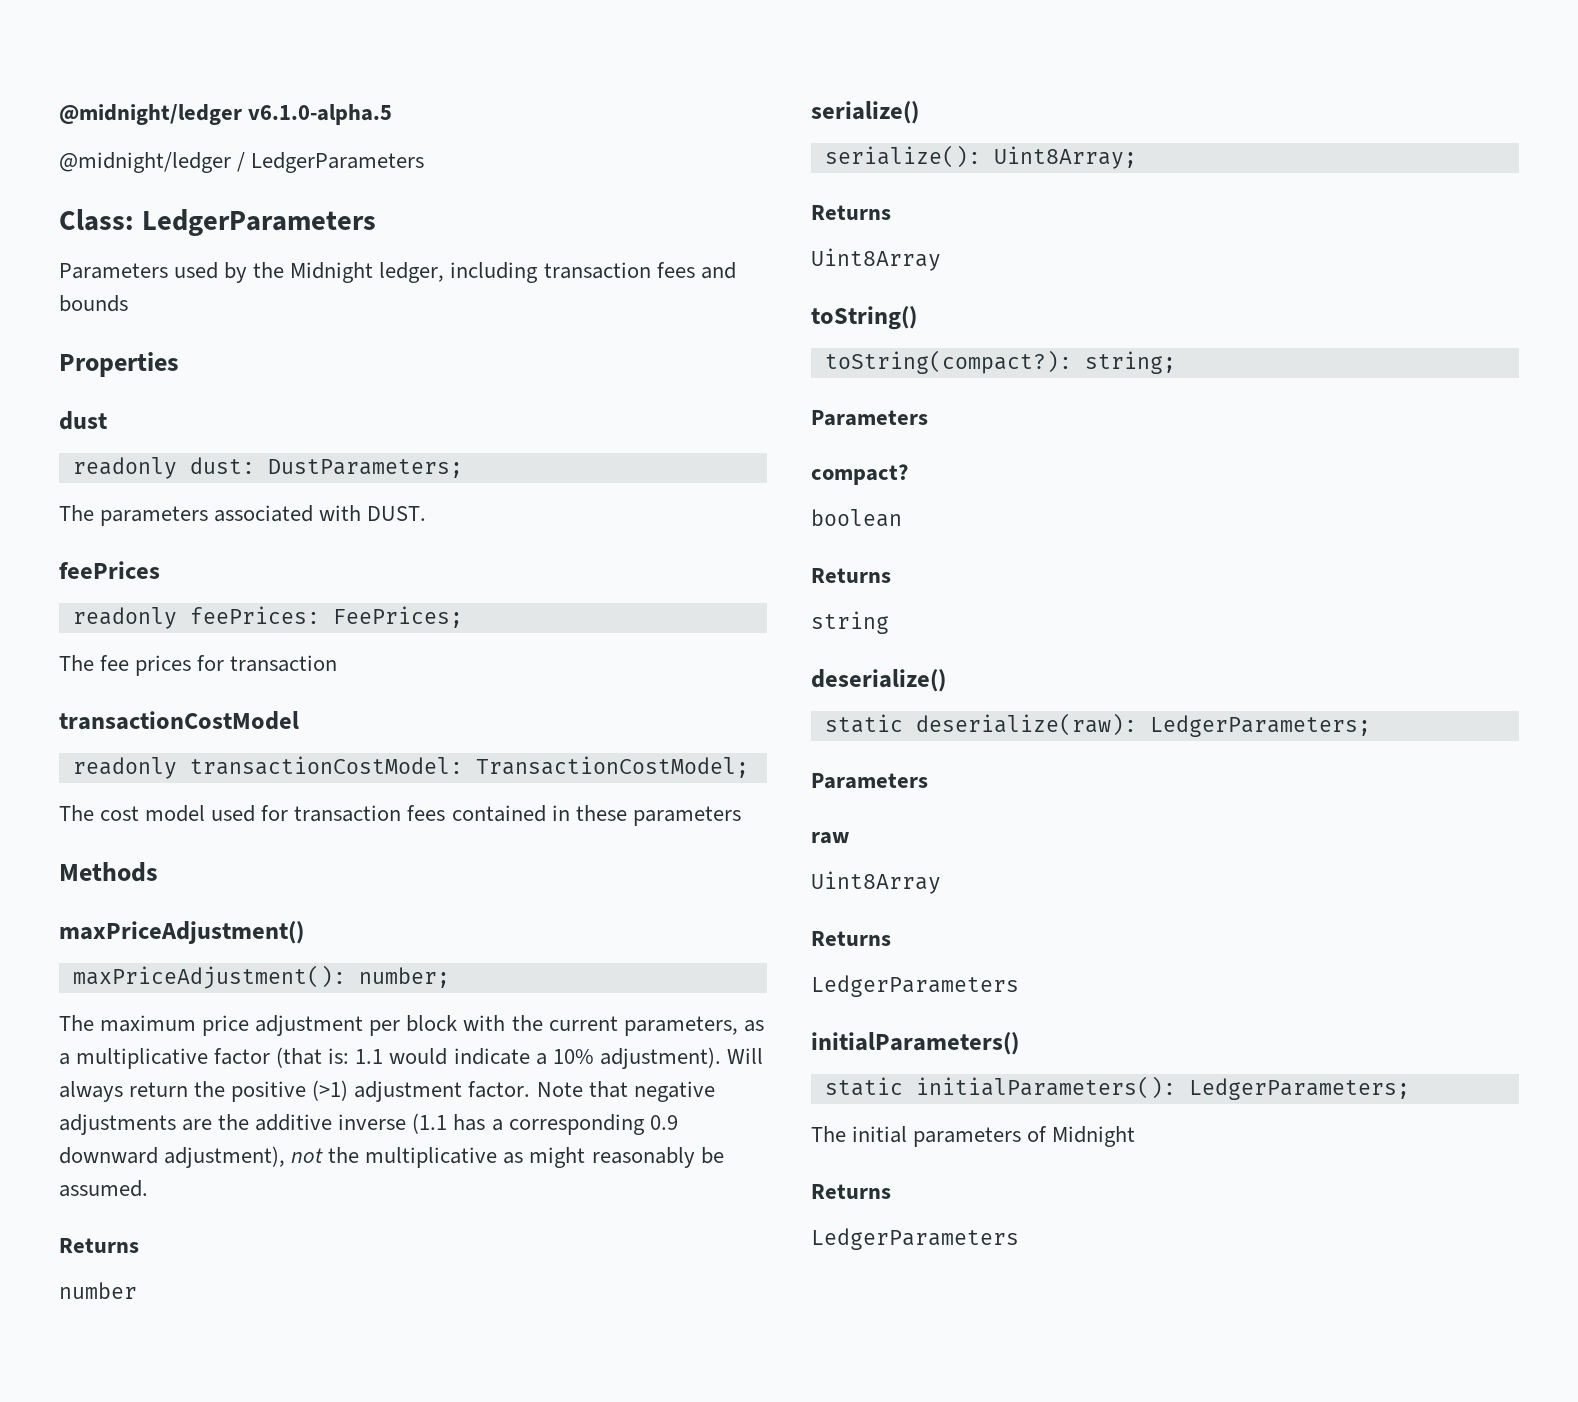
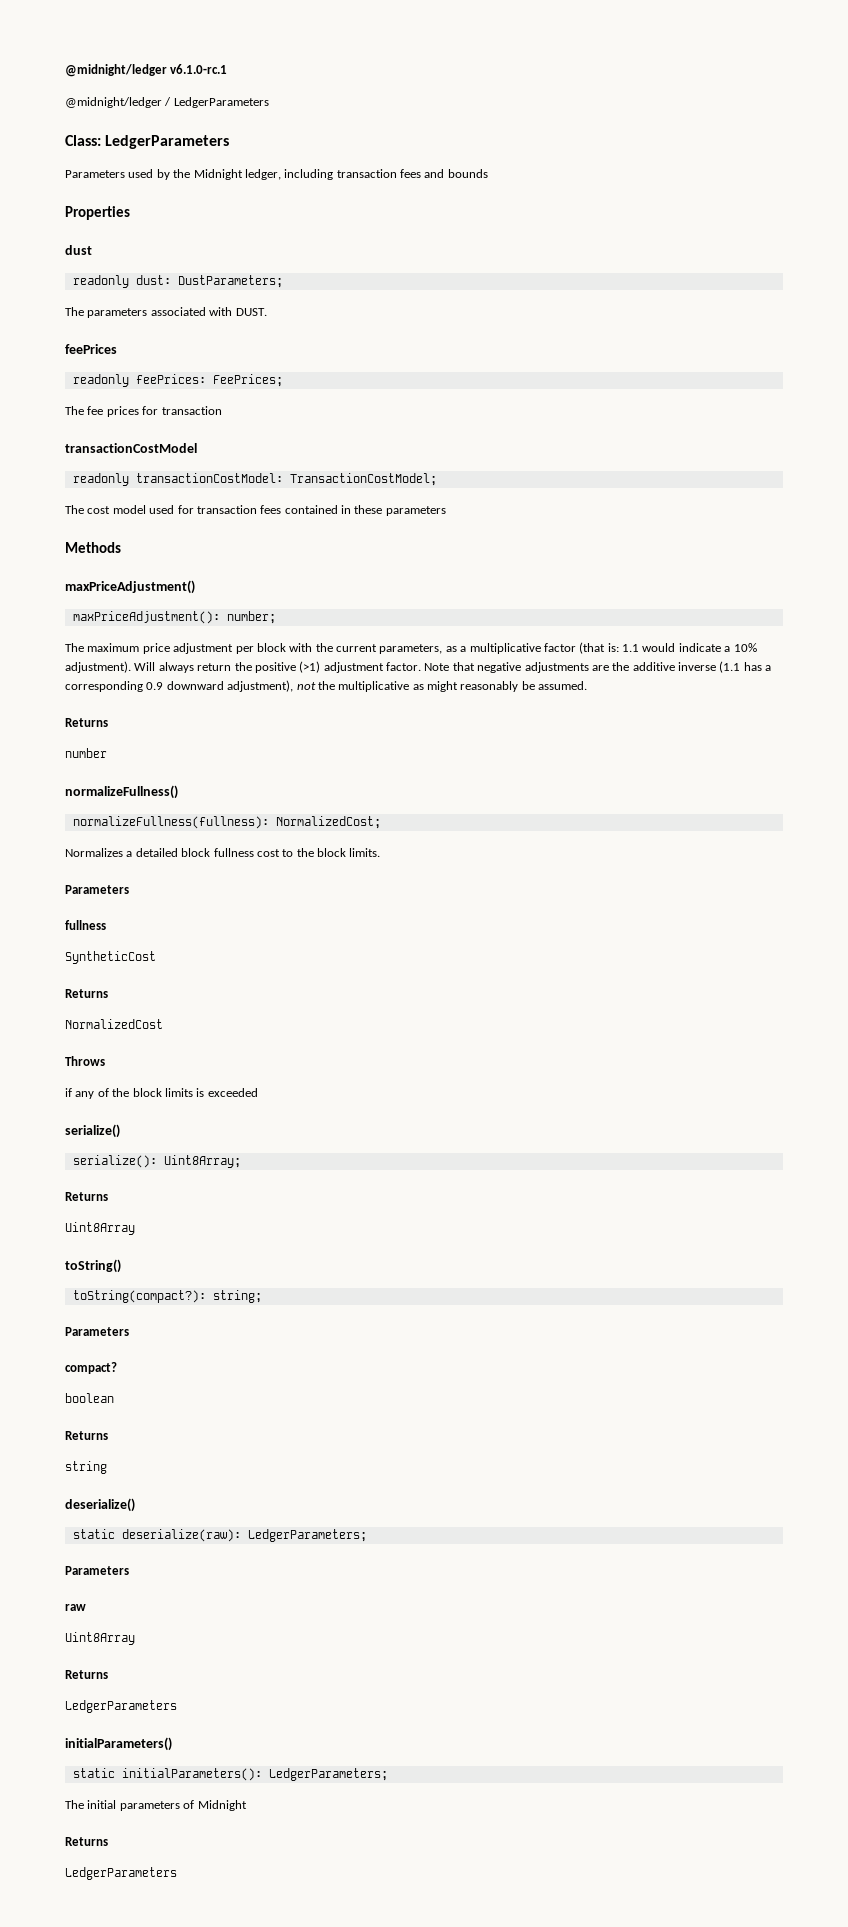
[59,104,393,125] @midnight/ledger v6.1.0-alpha.5 -> [65,64,228,77] @midnight/ledger v6.1.0-rc.1
(137, 1290) none -> [65,785,178,799] [72,816,381,829] [65,848,381,857] [65,885,129,894] [65,920,106,930] [65,951,156,964] [65,989,108,998] [65,1019,163,1029] [65,1056,105,1066] [65,1088,258,1099] // normalizeFullness() // normalizeFullness(fullness): NormalizedCost; // Normalizes a detailed block fullness cost to the block limits. // Parameters // fullness // SyntheticCost // Returns // NormalizedCost // Throws // if any of the block limits is exceeded

